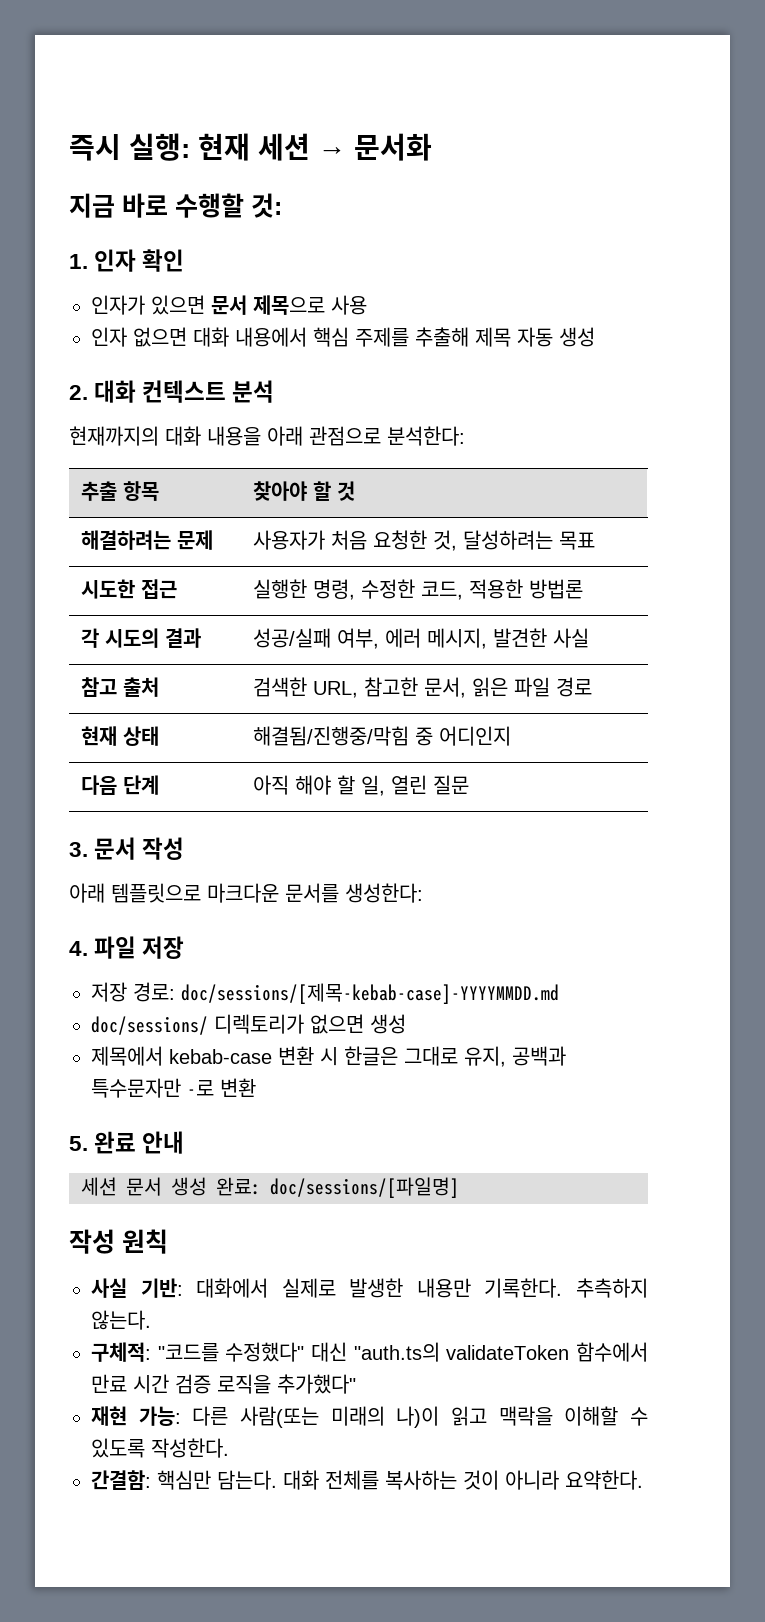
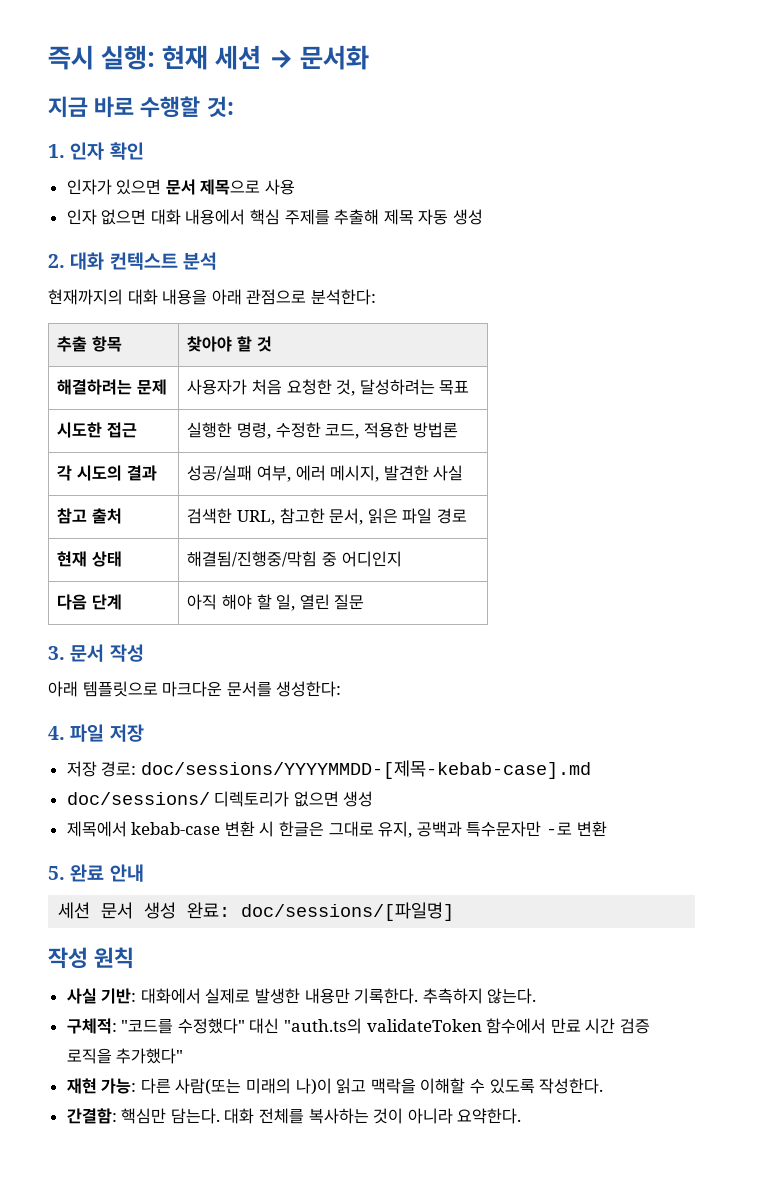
[181,983,559,1004] doc/sessions/[제목-kebab-case]-YYYYMMDD.md -> [140,760,591,779] doc/sessions/YYYYMMDD-[제목-kebab-case].md

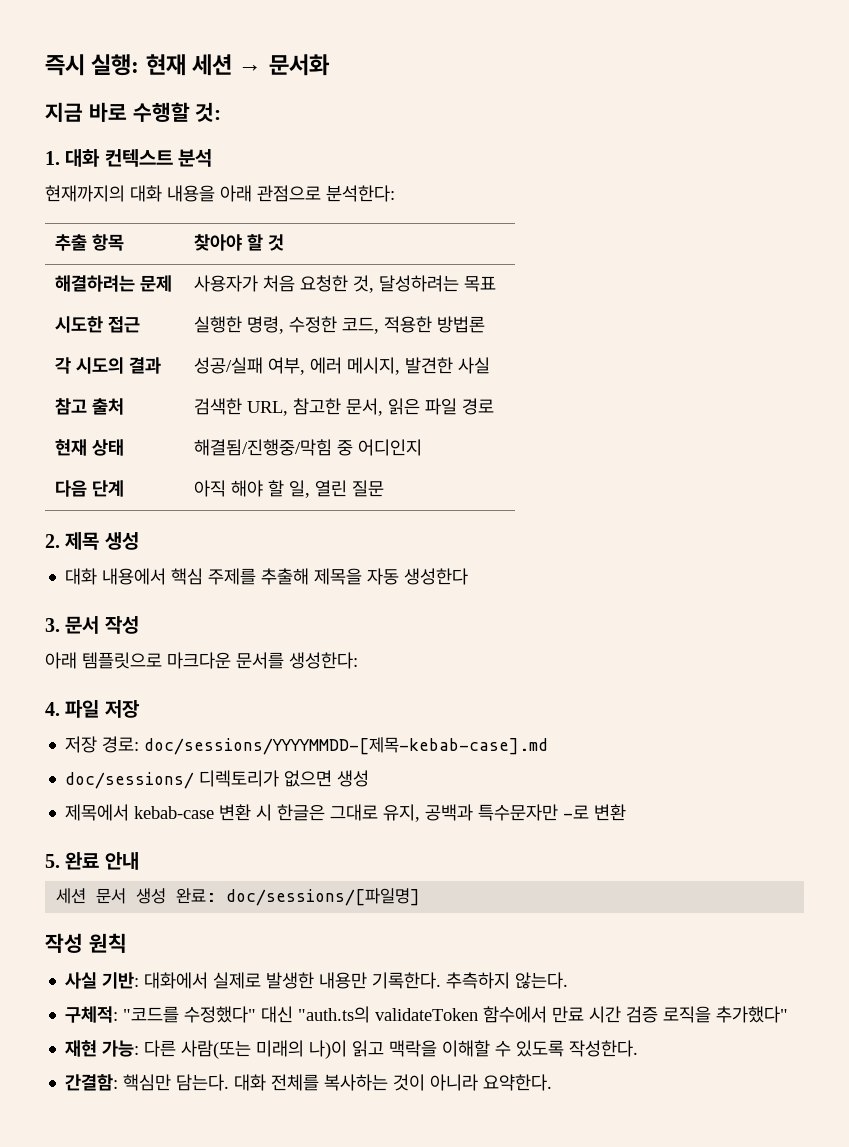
[70,142,144,160] [66,179,296,195] [66,209,484,225] [48,254,65,268] 인자 확인 // 인자가 있으면 문서 제목으로 사용 // 인자 없으면 대화 내용에서 핵심 주제를 추출해 제목 자동 생성 // 2. -> (60, 158) none
(365, 602) none -> [45,532,139,550] [65,568,469,585] // 2. 제목 생성 // 대화 내용에서 핵심 주제를 추출해 제목을 자동 생성한다

